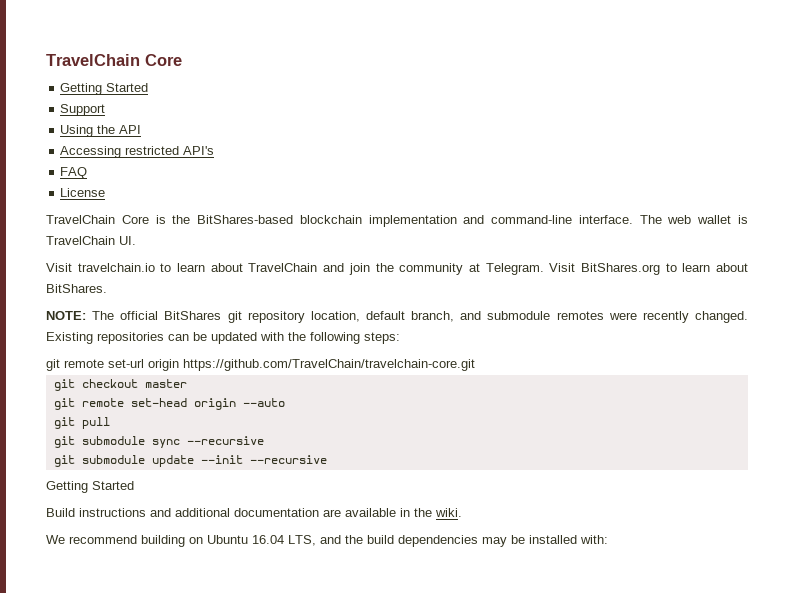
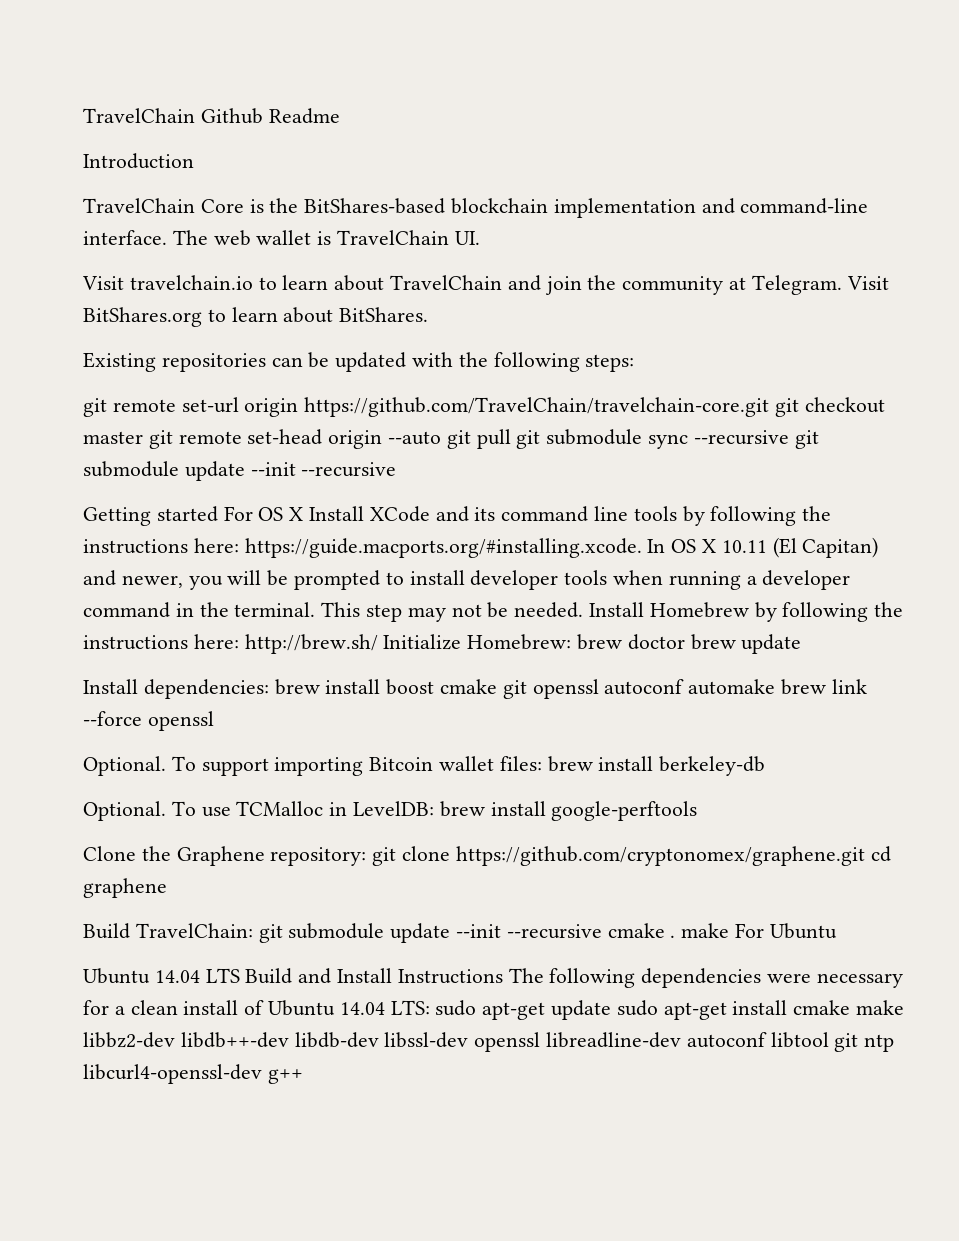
[46,54,182,66] [60,83,149,95] [60,104,106,116] [60,125,142,137] [60,146,215,158] [60,167,88,179] [60,188,106,197] TravelChain Core // Getting Started // Support // Using the API // Accessing restricted API's // FAQ // License -> [83,108,340,124] [83,153,194,169] TravelChain Github Readme // Introduction
[46,311,748,323] NOTE: The official BitShares git repository location, default branch, and submodule remotes were recently changed. -> (429, 314) none
(475, 365) // -> (770, 407) none
(187, 383) // -> (143, 437) none
(285, 402) // -> (442, 438) none
(110, 423) // -> (511, 439) none
(264, 440) // -> (789, 437) none
[92,481,134,490] [46,508,462,517] [46,535,608,547] Started // Build instructions and additional documentation are available in the wiki. // We recommend building on Ubuntu 16.04 LTS, and the build dependencies may be installed with: -> [156,506,832,526] [83,537,879,558] [83,570,851,590] [83,602,904,622] [83,634,802,654] [83,679,867,699] [83,711,214,731] [83,756,766,776] [83,801,698,821] [83,846,891,866] [83,878,167,898] [83,923,837,943] [83,968,903,988] [83,1000,905,1020] [83,1032,895,1052] [83,1064,303,1084] started For OS X Install XCode and its command line tools by following the instructions here: https://guide.macports.org/#installing.xcode. In OS X 10.11 (El Capitan) and newer, you will be prompted to install developer tools when running a developer command in the terminal. This step may not be needed. Install Homebrew by following the instructions here: http://brew.sh/ Initialize Homebrew: brew doctor brew update // Install dependencies: brew install boost cmake git openssl autoconf automake brew link --force openssl // Optional. To support importing Bitcoin wallet files: brew install berkeley-db // Optional. To use TCMalloc in LevelDB: brew install google-perftools // Clone the Graphene repository: git clone https://github.com/cryptonomex/graphene.git cd graphene // Build TravelChain: git submodule update --init --recursive cmake . make For Ubuntu // Ubuntu 14.04 LTS Build and Install Instructions The following dependencies were necessary for a clean install of Ubuntu 14.04 LTS: sudo apt-get update sudo apt-get install cmake make libbz2-dev libdb++-dev libdb-dev libssl-dev openssl libreadline-dev autoconf libtool git ntp libcurl4-openssl-dev g++

